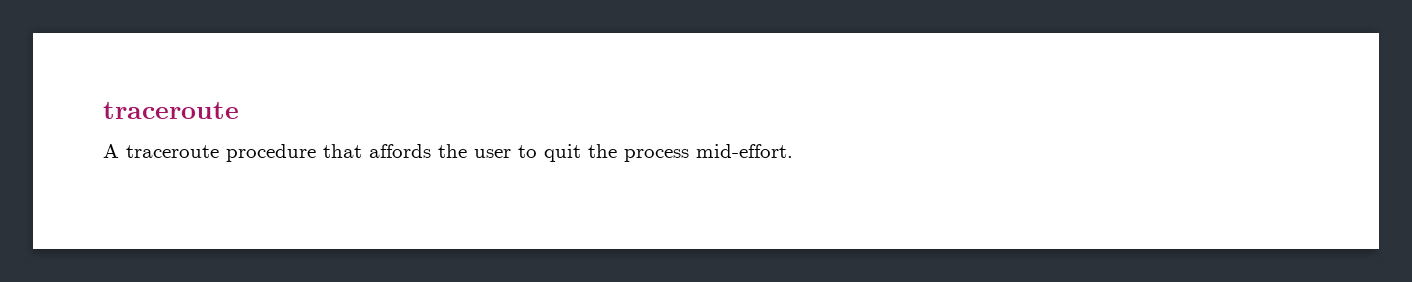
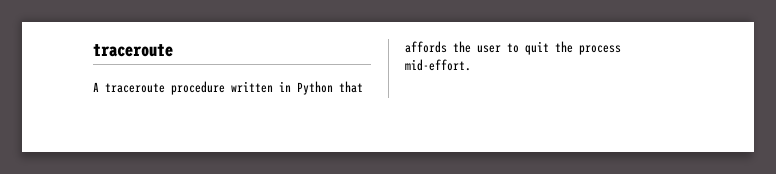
(316, 153) none -> [231,81,333,95] written in Python

